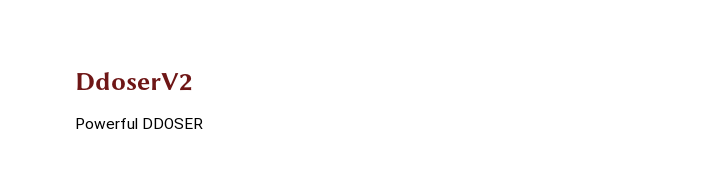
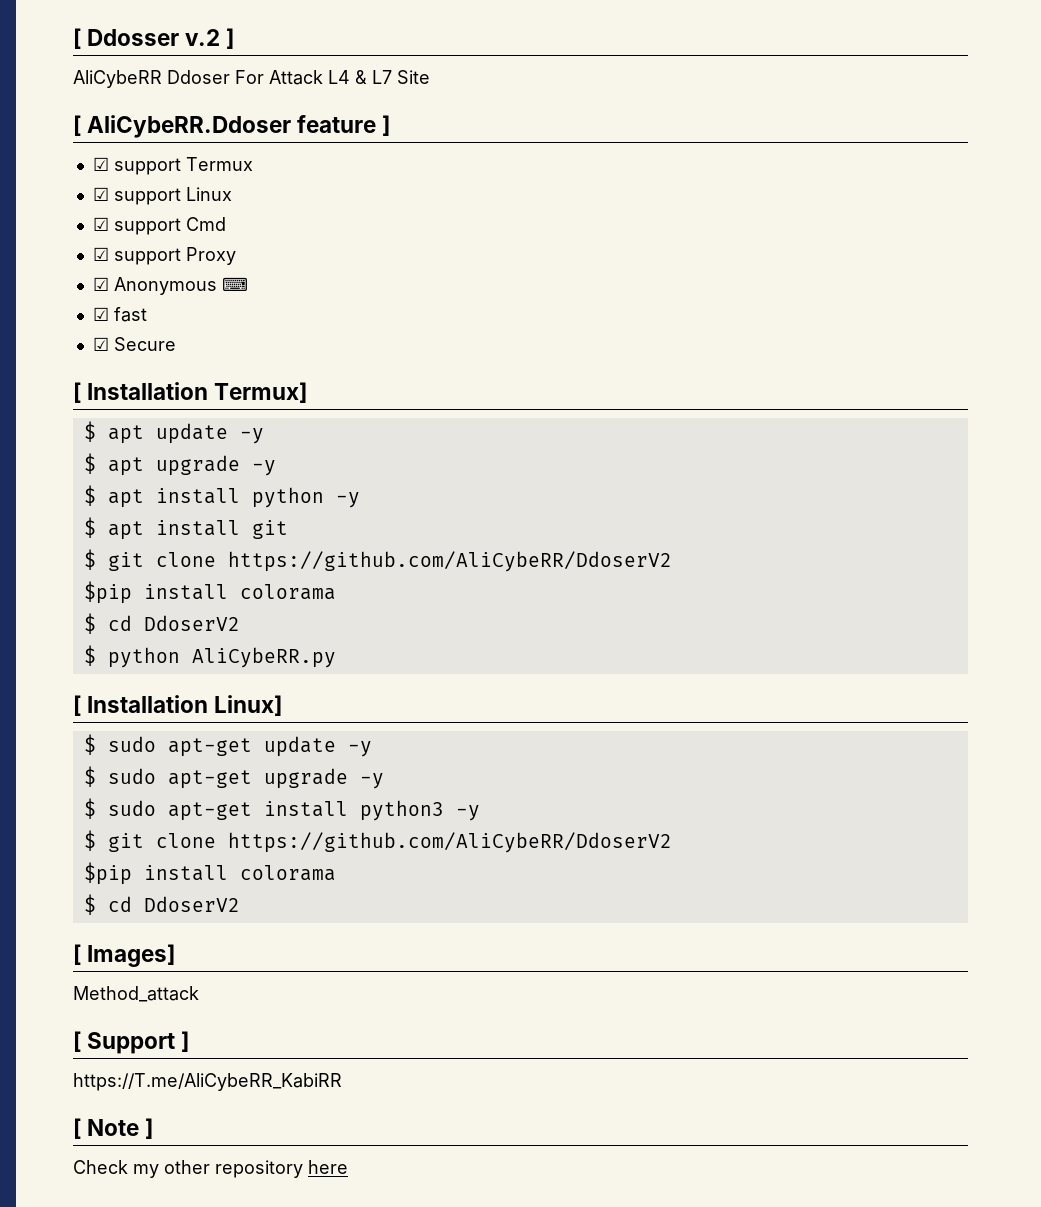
[75,72,193,91] [75,118,204,129] DdoserV2 // Powerful DDOSER -> [73,28,235,49] [73,70,430,88] [73,115,391,138] [92,157,253,175] [92,187,232,205] [92,217,226,235] [92,247,236,265] [92,277,248,295] [92,307,147,322] [92,337,176,351] [73,382,308,403] [83,421,264,444] [83,453,276,476] [83,485,360,508] [83,517,288,540] [83,549,672,572] [83,581,336,604] [83,613,240,634] [83,645,336,668] [73,695,283,716] [83,734,372,757] [83,766,384,789] [83,798,480,821] [83,830,672,853] [83,862,336,885] [83,894,240,915] [73,944,176,967] [73,986,199,1002] [73,1031,190,1054] [73,1073,342,1091] [73,1118,154,1139] [73,1160,348,1178] [ Ddosser v.2 ] // AliCybeRR Ddoser For Attack L4 & L7 Site // [ AliCybeRR.Ddoser feature ] // ☑ support Termux // ☑ support Linux // ☑ support Cmd // ☑ support Proxy // ☑ Anonymous ⌨ // ☑ fast // ☑ Secure // [ Installation Termux] // $ apt update -y // $ apt upgrade -y // $ apt install python -y // $ apt install git // $ git clone https://github.com/AliCybeRR/DdoserV2 // $pip install colorama // $ cd DdoserV2 // $ python AliCybeRR.py // [ Installation Linux] // $ sudo apt-get update -y // $ sudo apt-get upgrade -y // $ sudo apt-get install python3 -y // $ git clone https://github.com/AliCybeRR/DdoserV2 // $pip install colorama // $ cd DdoserV2 // [ Images] // Method_attack // [ Support ] // https://T.me/AliCybeRR_KabiRR // [ Note ] // Check my other repository here

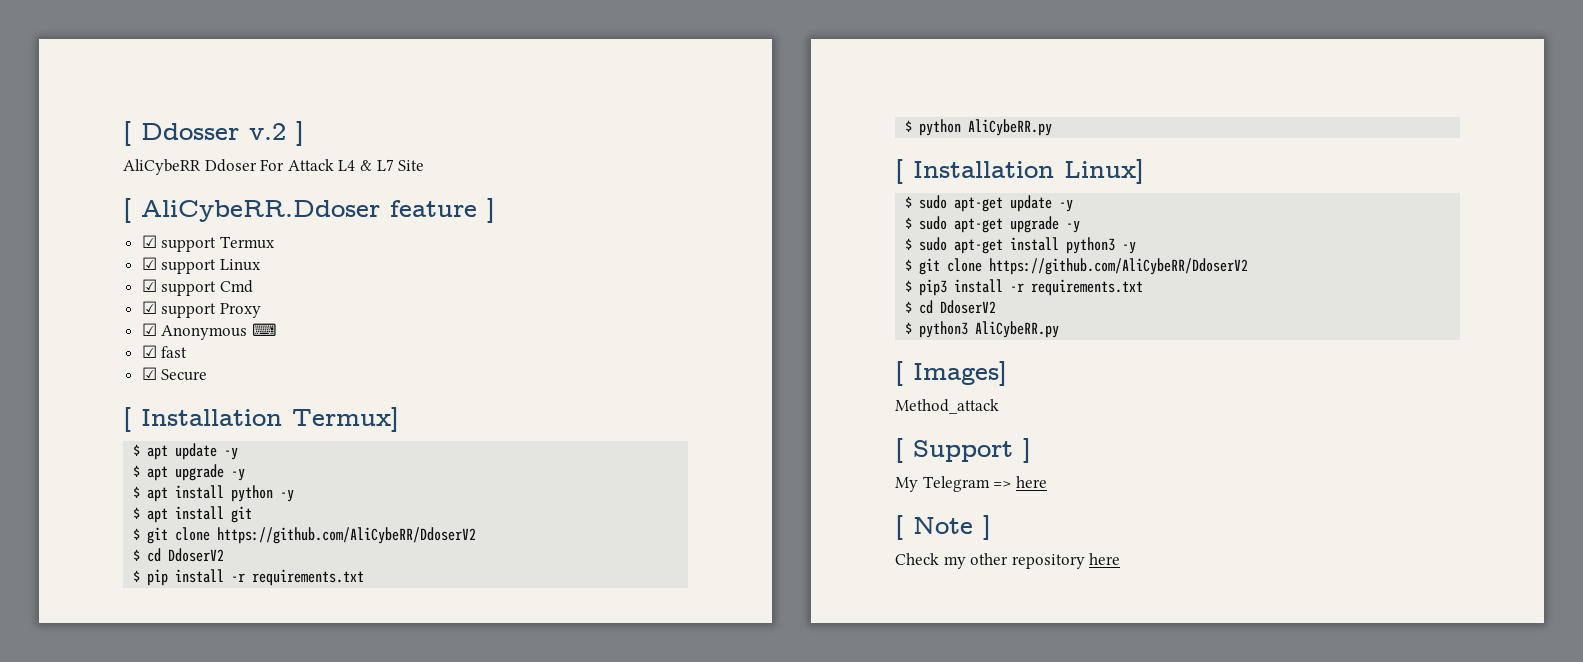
[83,581,336,604] [83,613,240,634] // $pip install colorama // $ cd DdoserV2 -> [133,548,225,562] [133,569,365,586] // $ cd DdoserV2 // $ pip install -r requirements.txt
[83,862,336,885] [83,894,240,915] $pip install colorama // $ cd DdoserV2 -> [905,279,1144,296] [905,300,997,314] [905,321,1060,338] $ pip3 install -r requirements.txt // $ cd DdoserV2 // $ python3 AliCybeRR.py
[73,1073,342,1091] https://T.me/AliCybeRR_KabiRR -> [895,476,1047,492] My Telegram => here

